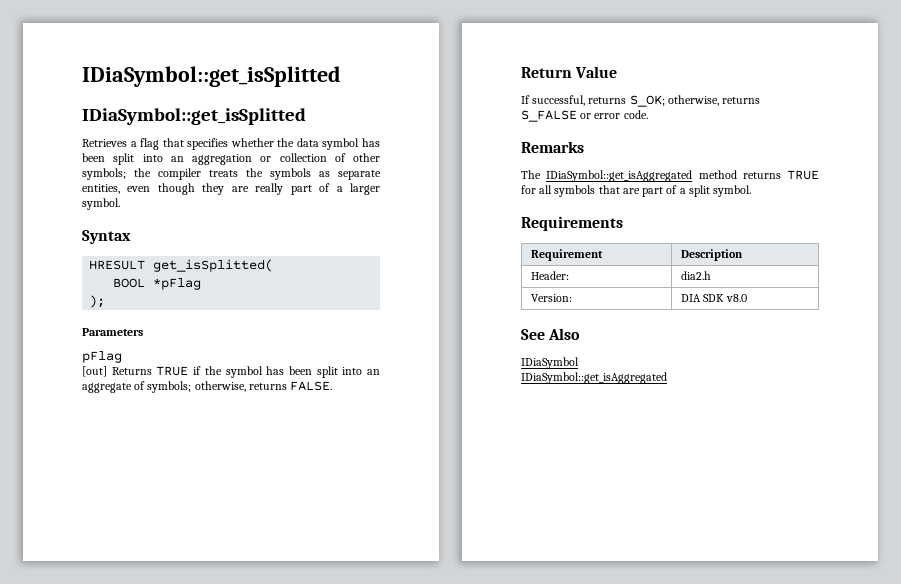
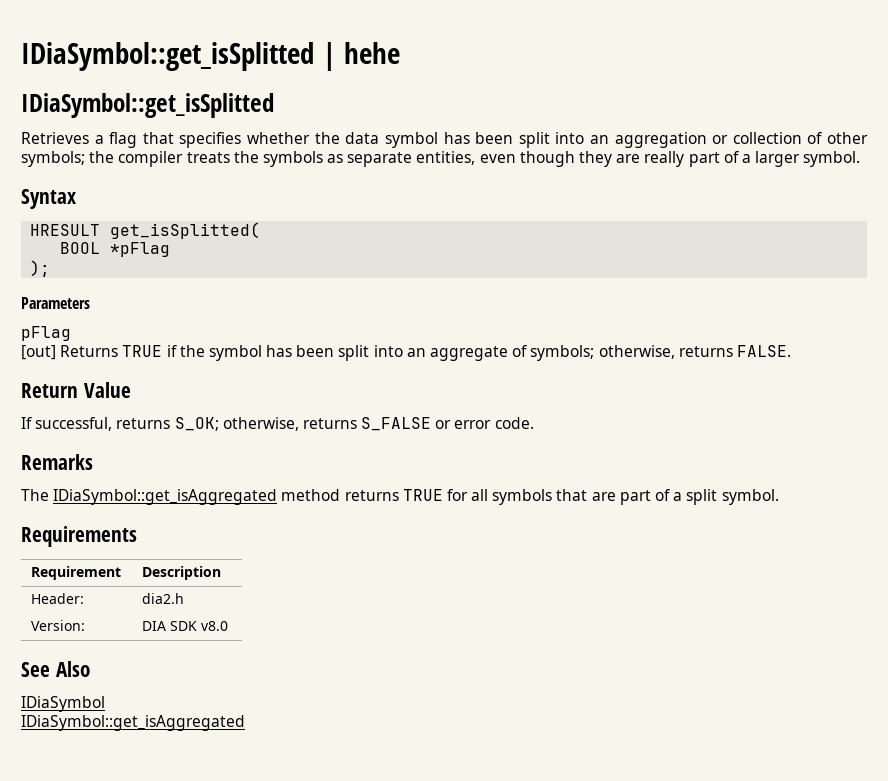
[82,66,341,87] IDiaSymbol::get_isSplitted -> [21,42,401,71] IDiaSymbol::get_isSplitted | hehe

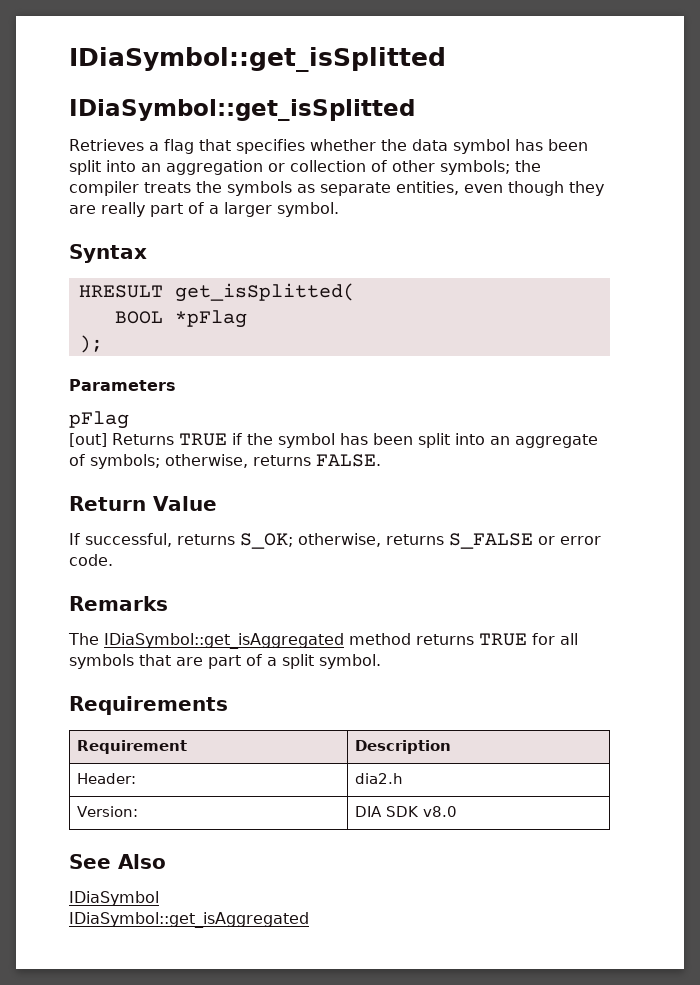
[21,42,401,71] IDiaSymbol::get_isSplitted | hehe -> [69,47,446,72] IDiaSymbol::get_isSplitted

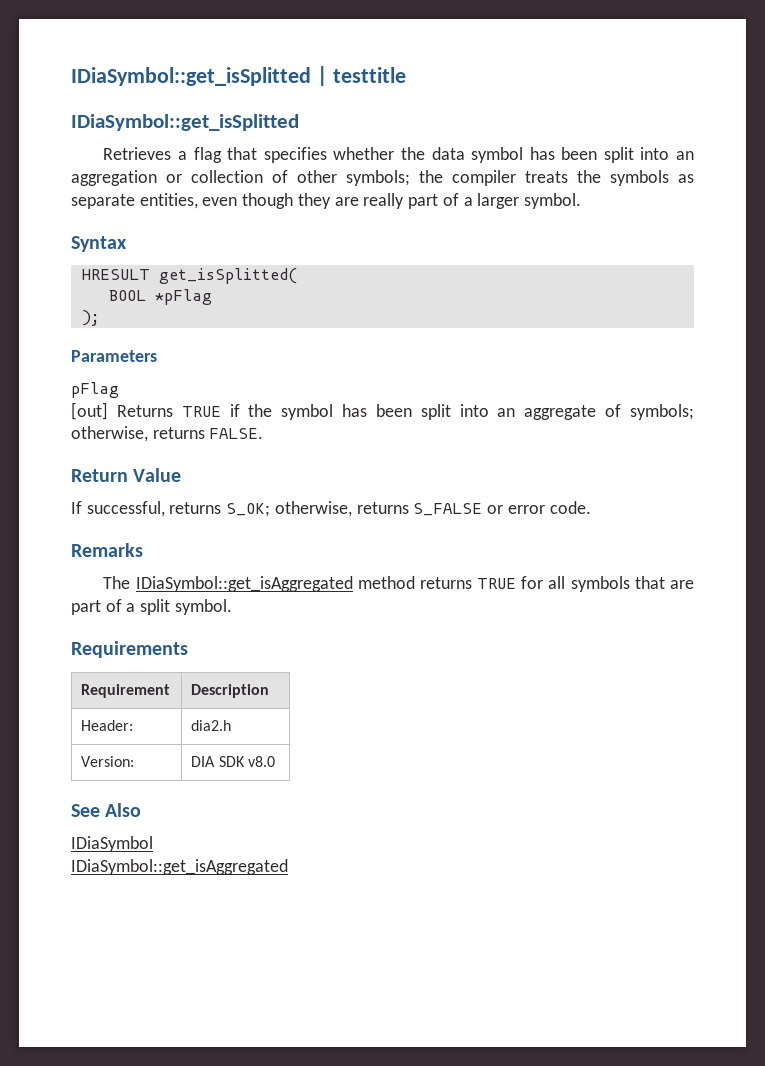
[69,47,446,72] IDiaSymbol::get_isSplitted -> [71,66,406,86] IDiaSymbol::get_isSplitted | testtitle

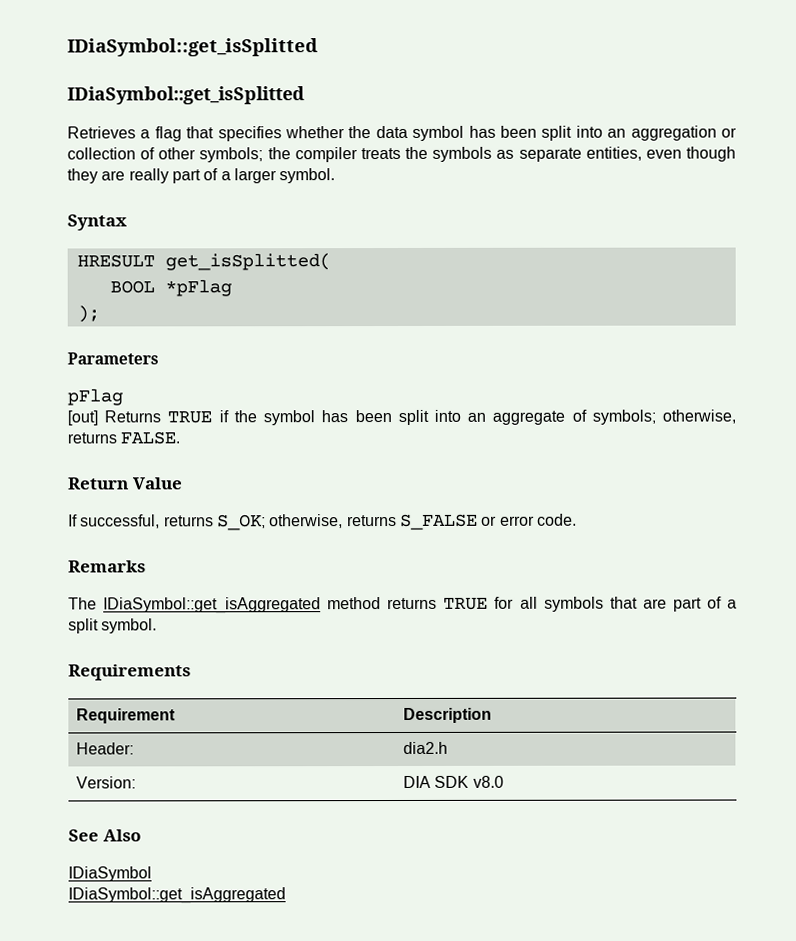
[71,66,406,86] IDiaSymbol::get_isSplitted | testtitle -> [67,38,318,57] IDiaSymbol::get_isSplitted

